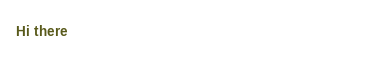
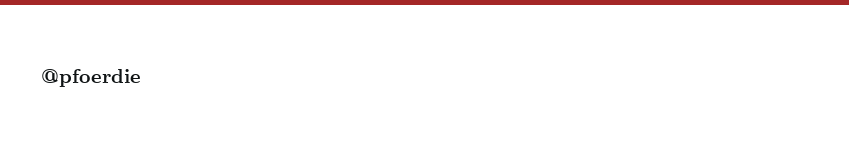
[16,25,68,36] Hi there -> [41,69,141,87] @pfoerdie

